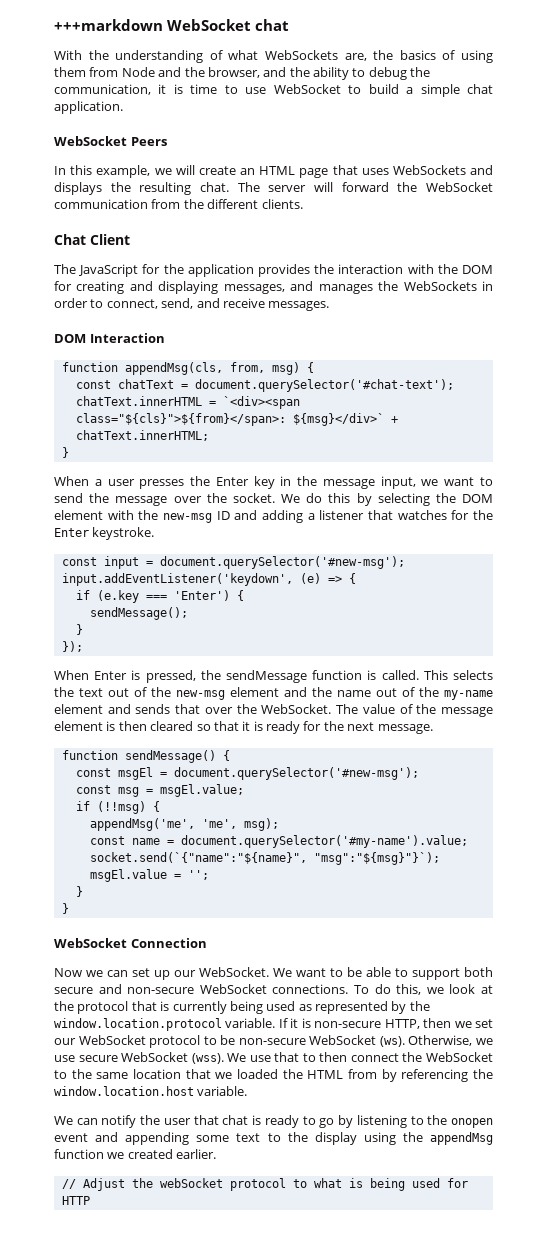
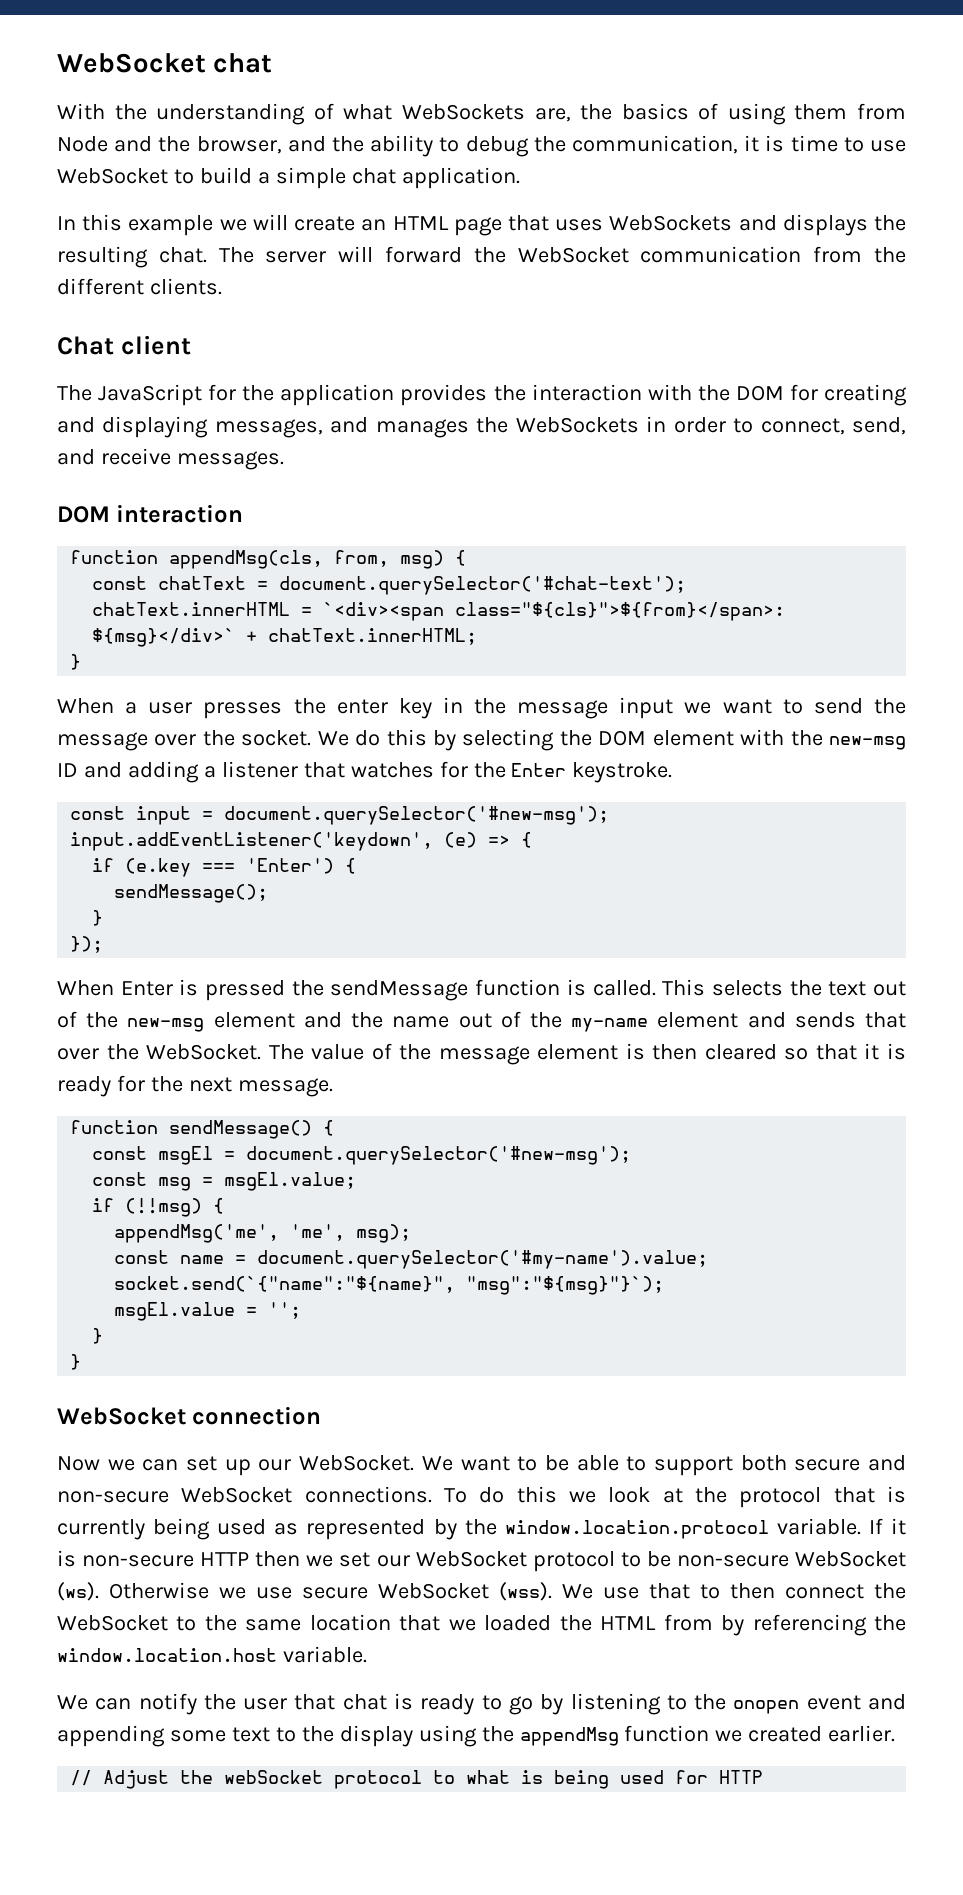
[54,19,163,31] +++markdown -> (57, 63) none
[54,136,167,146] // WebSocket Peers -> (520, 178) none
[96,165,151,178] example, -> [128,215,214,236] example
[90,234,130,245] Client -> [120,335,191,355] client
[89,333,165,343] Interaction -> [116,504,244,523] interaction
[215,477,249,486] Enter -> [336,699,388,714] enter
[380,476,416,489] input, -> [619,697,674,719] input
[145,670,196,683] pressed, -> [205,980,286,1001] pressed
[130,938,207,948] Connection -> [192,1406,322,1425] connection
[396,984,422,995] this, -> [516,1486,557,1503] this
[384,1019,420,1029] HTTP, -> [200,1552,250,1566] HTTP
[408,1035,473,1046] Otherwise, -> [109,1582,209,1599] Otherwise

